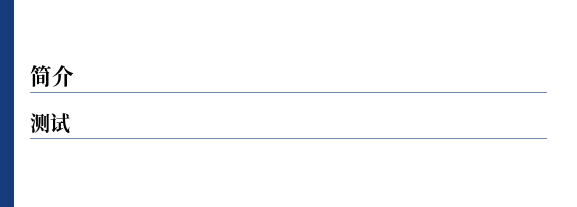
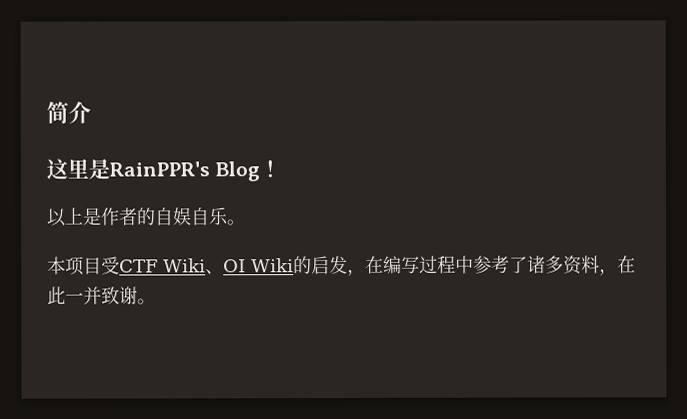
[30,113,70,134] 测试 -> [46,158,281,182] [46,207,246,227] [47,255,636,276] [47,286,156,305] 这里是RainPPR's Blog！ // 以上是作者的自娱自乐。 // 本项目受CTF Wiki、OI Wiki的启发，在编写过程中参考了诸多资料，在此一并致谢。

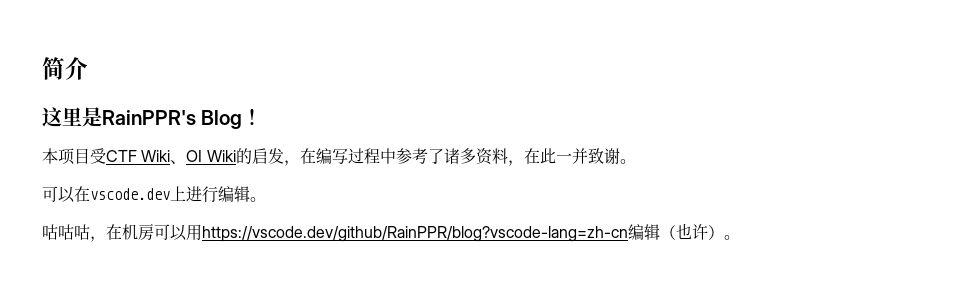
[46,207,246,227] // 以上是作者的自娱自乐。 -> (263, 117) none
(156, 301) none -> [42,186,266,203] [42,223,740,242] // 可以在vscode.dev上进行编辑。 // 咕咕咕，在机房可以用https://vscode.dev/github/RainPPR/blog?vscode-lang=zh-cn编辑（也许）。

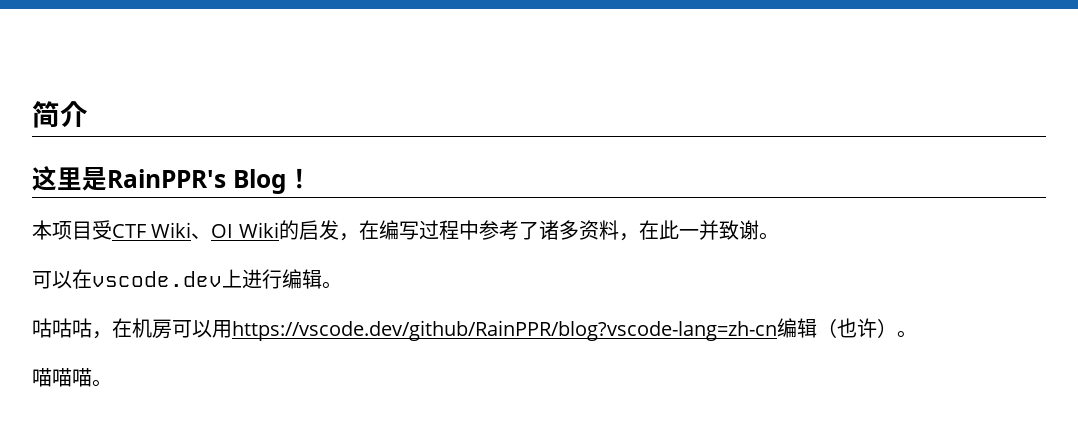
(740, 237) none -> [32,368,112,387] // 喵喵喵。

